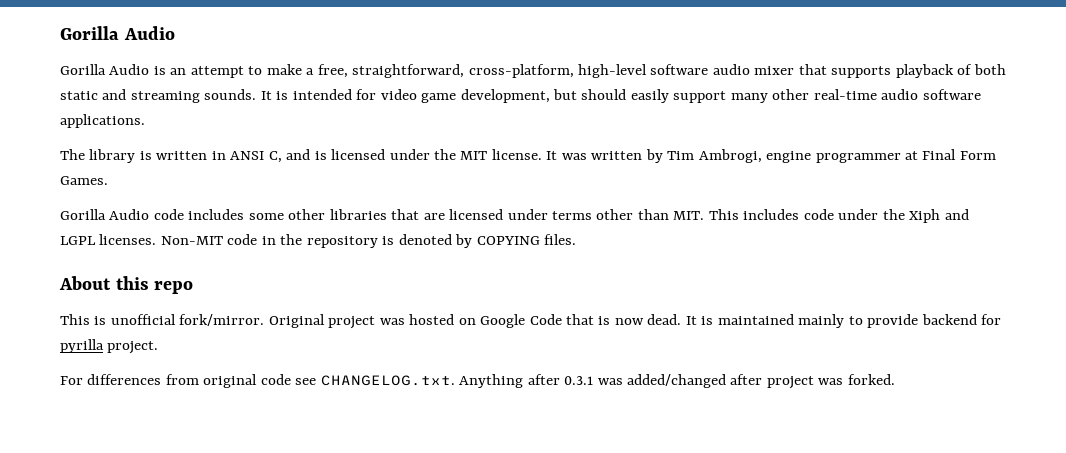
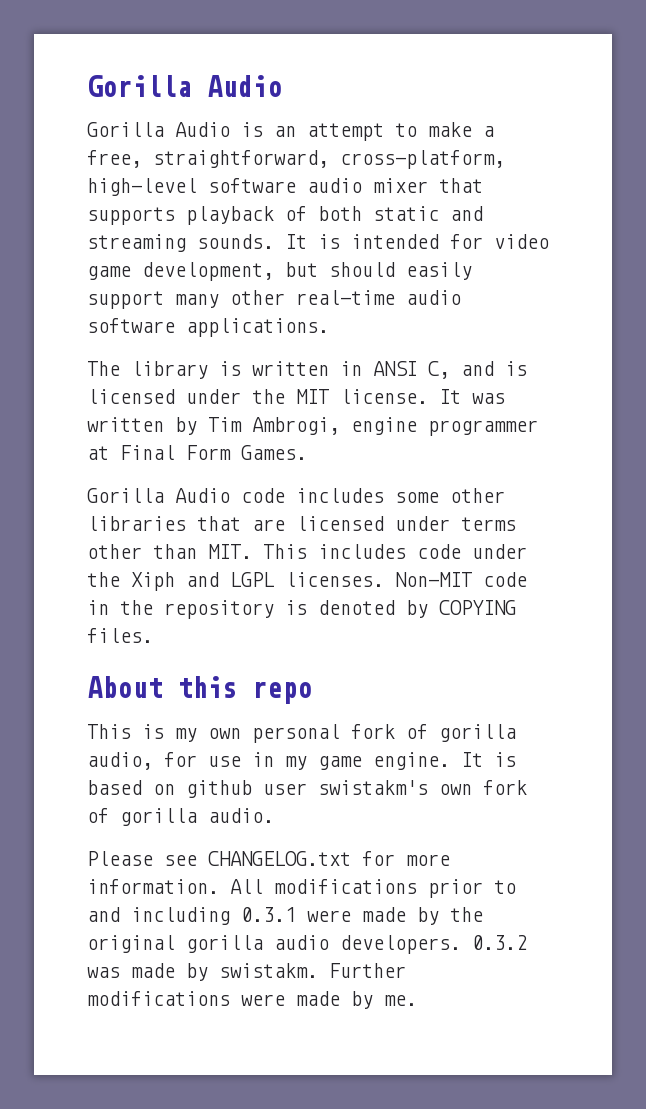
[110,314,1002,329] [60,339,159,354] [60,374,895,389] unofficial fork/mirror. Original project was hosted on Google Code that is now dead. It is maintained mainly to provide backend for pyrilla project. // For differences from original code see CHANGELOG.txt. Anything after 0.3.1 was added/changed after project was forked. -> [175,724,516,743] [87,752,516,770] [87,780,527,798] [87,808,274,826] [87,851,450,866] [87,879,516,898] [87,907,483,925] [87,935,527,954] [87,963,406,981] [87,991,417,1009] my own personal fork of gorilla audio, for use in my game engine. It is based on github user swistakm's own fork of gorilla audio. // Please see CHANGELOG.txt for more information. All modifications prior to and including 0.3.1 were made by the original gorilla audio developers. 0.3.2 was made by swistakm. Further modifications were made by me.

